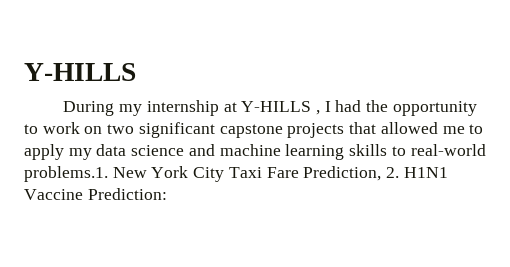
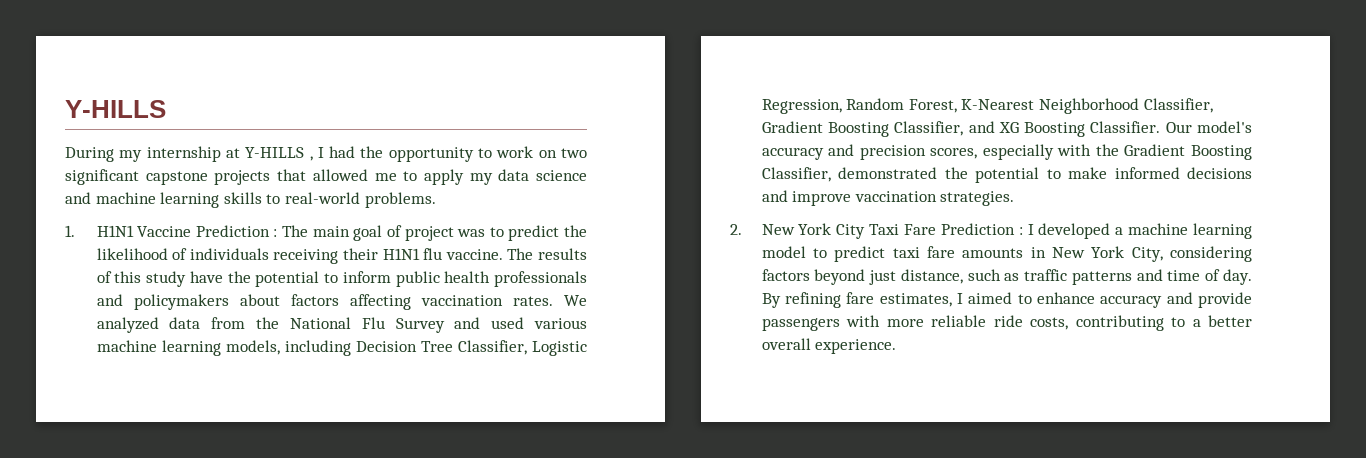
[24,166,108,182] problems.1. -> [364,192,436,208] [65,225,588,241] [96,248,587,264] [96,271,587,287] [96,294,587,310] [96,317,588,333] [96,340,587,356] [761,98,1213,114] [761,121,1252,137] [761,144,1252,160] [761,167,1252,183] [761,190,1015,206] [730,224,742,235] problems. // 1. H1N1 Vaccine Prediction : The main goal of project was to predict the likelihood of individuals receiving their H1N1 flu vaccine. The results of this study have the potential to inform public health professionals and policymakers about factors affecting vaccination rates. We analyzed data from the National Flu Survey and used various machine learning models, including Decision Tree Classifier, Logistic Regression, Random Forest, K-Nearest Neighborhood Classifier, Gradient Boosting Classifier, and XG Boosting Classifier. Our model's accuracy and precision scores, especially with the Gradient Boosting Classifier, demonstrated the potential to make informed decisions and improve vaccination strategies. // 2.
[303,166,448,181] [24,188,167,200] Prediction, 2. H1N1 Vaccine Prediction: -> [940,223,1252,239] [761,246,1252,262] [761,269,1252,285] [761,292,1252,308] [761,315,1252,331] [761,338,897,354] Prediction : I developed a machine learning model to predict taxi fare amounts in New York City, considering factors beyond just distance, such as traffic patterns and time of day. By refining fare estimates, I aimed to enhance accuracy and provide passengers with more reliable ride costs, contributing to a better overall experience.

